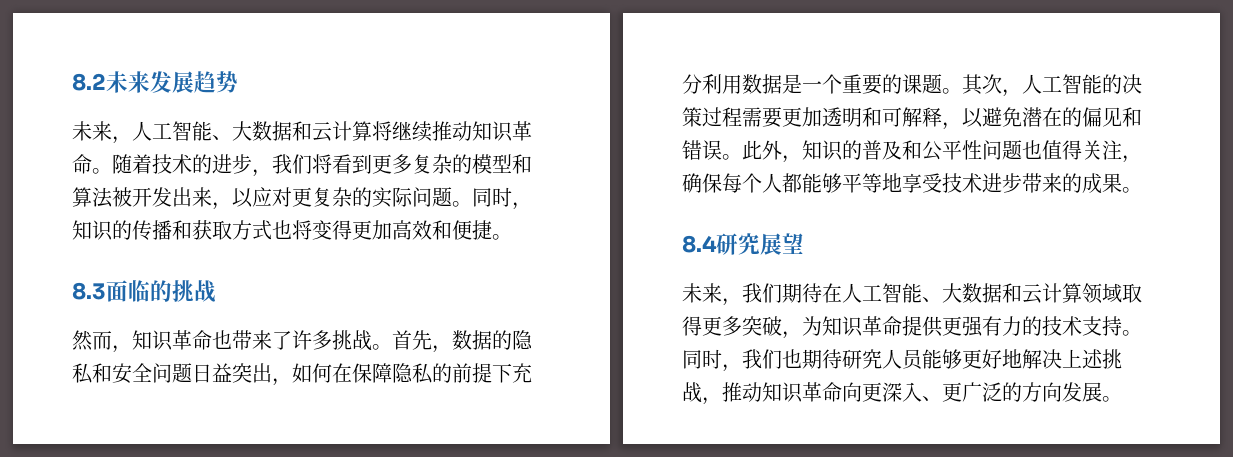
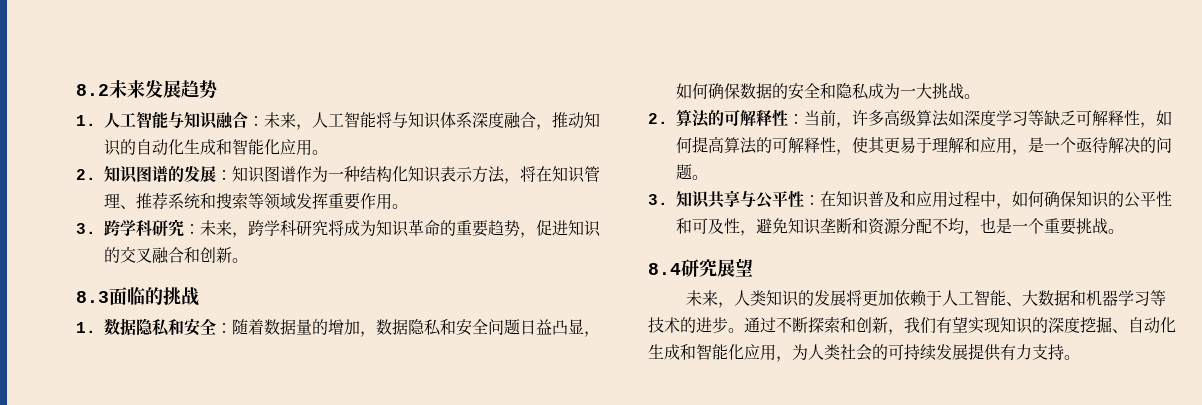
[72,121,532,144] [72,154,532,177] [72,187,532,210] [72,220,512,241] [72,280,216,303] [72,330,512,353] 未来，人工智能、大数据和云计算将继续推动知识革命。随着技术的进步，我们将看到更多复杂的模型和算法被开发出来，以应对更复杂的实际问题。同时，知识的传播和获取方式也将变得更加高效和便捷。 // 8.3面临的挑战 // 然而，知识革命也带来了许多挑战。首先，数据的 -> [76,111,600,130] [104,139,328,156] [76,165,600,184] [104,192,408,210] [76,219,601,238] [104,246,248,264] [76,287,199,306] [76,318,408,337] 1.人工智能与知识融合：未来，人工智能将与知识体系深度融合，推动知识的自动化生成和智能化应用。 // 2.知识图谱的发展：知识图谱作为一种结构化知识表示方法，将在知识管理、推荐系统和搜索等领域发挥重要作用。 // 3.跨学科研究：未来，跨学科研究将成为知识革命的重要趋势，促进知识的交叉融合和创新。 // 8.3面临的挑战 // 1.数据隐私和安全：随着数据量的增加，数据
[232,363,532,386] [682,74,1142,97] [682,107,1142,130] [682,140,1142,163] [682,173,1122,194] 突出，如何在保障隐私的前提下充分利用数据是一个重要的课题。其次，人工智能的决策过程需要更加透明和可解释，以避免潜在的偏见和错误。此外，知识的普及和公平性问题也值得关注，确保每个人都能够平等地享受技术进步带来的成果 -> [552,319,600,337] [676,83,980,100] [648,109,1172,128] [676,136,1172,155] [676,164,708,180] [648,190,1172,209] [676,217,1108,236] 凸显，如何确保数据的安全和隐私成为一大挑战。 // 2.算法的可解释性：当前，许多高级算法如深度学习等缺乏可解释性，如何提高算法的可解释性，使其更易于理解和应用，是一个亟待解决的问题。 // 3.知识共享与公平性：在知识普及和应用过程中，如何确保知识的公平性和可及性，避免知识垄断和资源分配不均，也是一个重要挑战
[742,283,1142,304] [682,316,1142,339] [682,349,1122,372] [682,382,1102,405] 我们期待在人工智能、大数据和云计算领域取得更多突破，为知识革命提供更强有力的技术支持。同时，我们也期待研究人员能够更好地解决上述挑战，推动知识革命向更深入、更广泛的方向发展 -> [734,290,1167,307] [648,316,1176,335] [648,343,1064,362] 人类知识的发展将更加依赖于人工智能、大数据和机器学习等技术的进步。通过不断探索和创新，我们有望实现知识的深度挖掘、自动化生成和智能化应用，为人类社会的可持续发展提供有力支持

